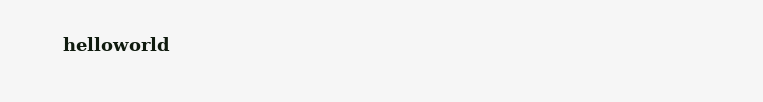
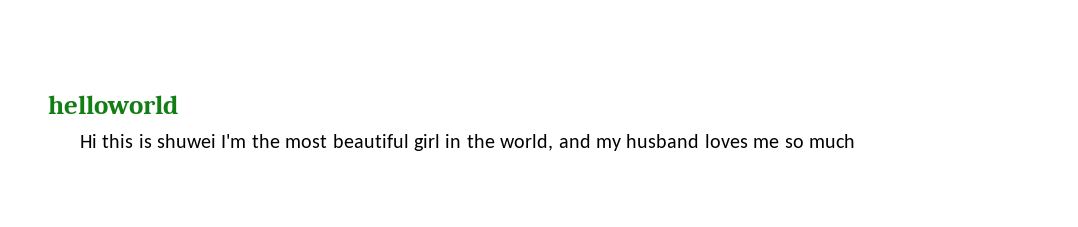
(170, 44) none -> [79,134,856,151] // Hi this is shuwei I'm the most beautiful girl in the world, and my husband loves me so much

